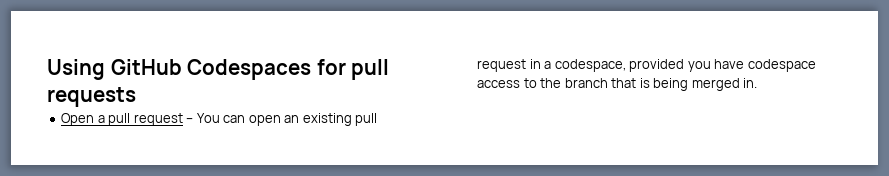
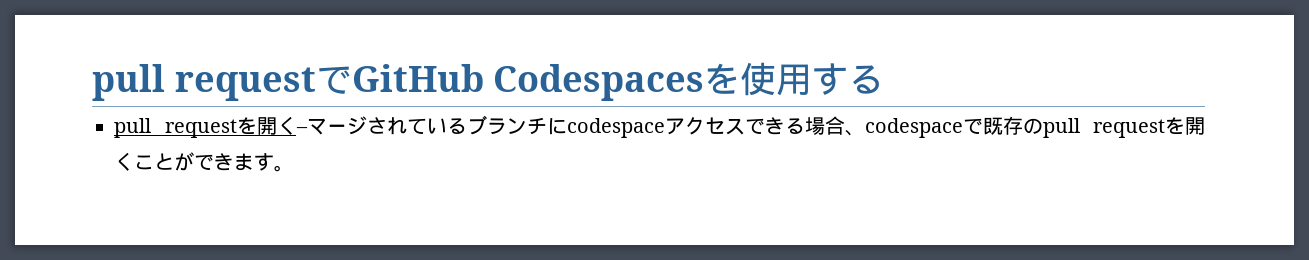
[47,59,390,80] [47,87,136,107] [61,113,378,126] [477,59,816,72] [477,78,758,91] Using GitHub Codespaces for pull requests // Open a pull request – You can open an existing pull request in a codespace, provided you have codespace access to the branch that is being merged in. -> [92,62,885,101] [114,115,1205,138] [114,152,294,172] pull requestでGitHub Codespacesを使用する // pull requestを開く–マージされているブランチにcodespaceアクセスできる場合、codespaceで既存のpull requestを開くことができます。

